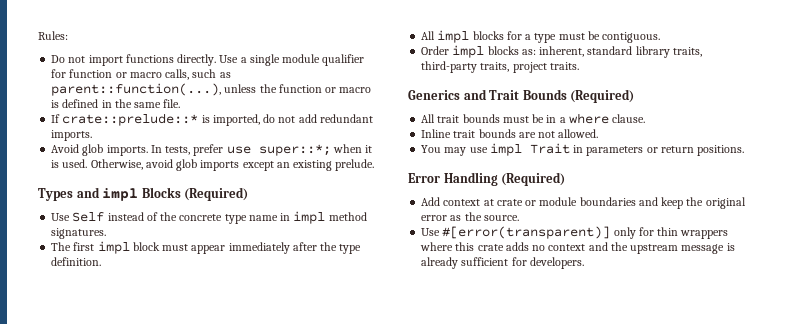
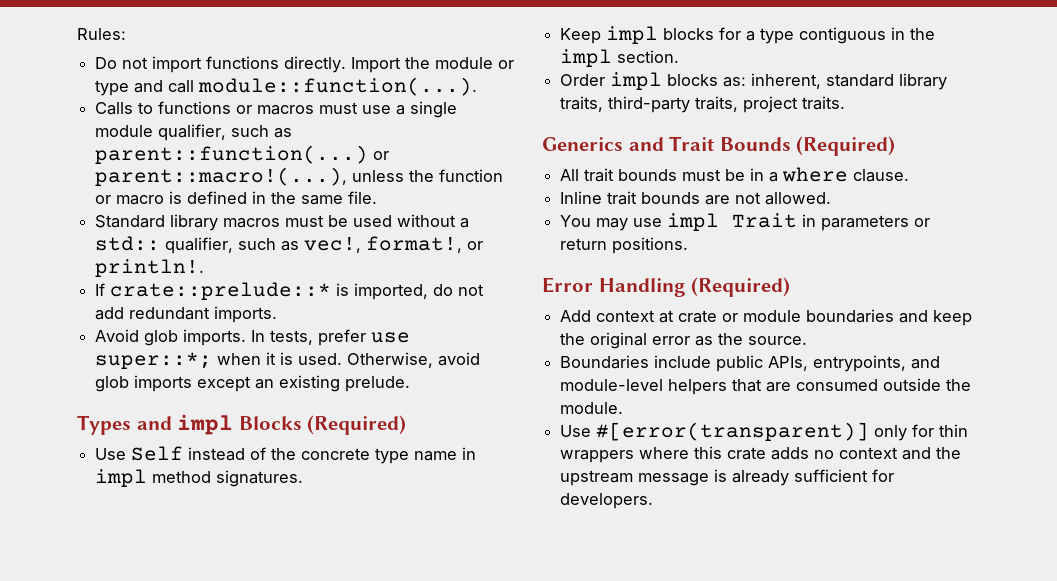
[219,54,365,66] [51,69,231,80] [51,83,222,96] Use a single module qualifier for function or macro calls, such as parent::function(...), -> [351,57,515,73] [95,77,478,96] [95,101,458,118] [95,124,293,141] [95,145,390,164] [95,167,348,186] Import the module or type and call module::function(...). // Calls to functions or macros must use a single module qualifier, such as parent::function(...) or parent::macro!(...),
(181, 103) none -> [95,214,470,231] [95,236,484,254] [95,259,205,277] // Standard library macros must be used without a std:: qualifier, such as vec!, format!, or println!.
[51,241,362,254] [51,257,102,266] [421,31,436,40] The first impl block must appear immediately after the type definition. // All -> [560,28,602,44] Keep
[558,31,661,43] must be contiguous. -> [799,27,936,44] [560,49,680,67] contiguous in the impl section.
(519, 218) none -> [560,355,941,372] [560,378,972,395] [560,402,624,414] // Boundaries include public APIs, entrypoints, and module-level helpers that are consumed outside the module.

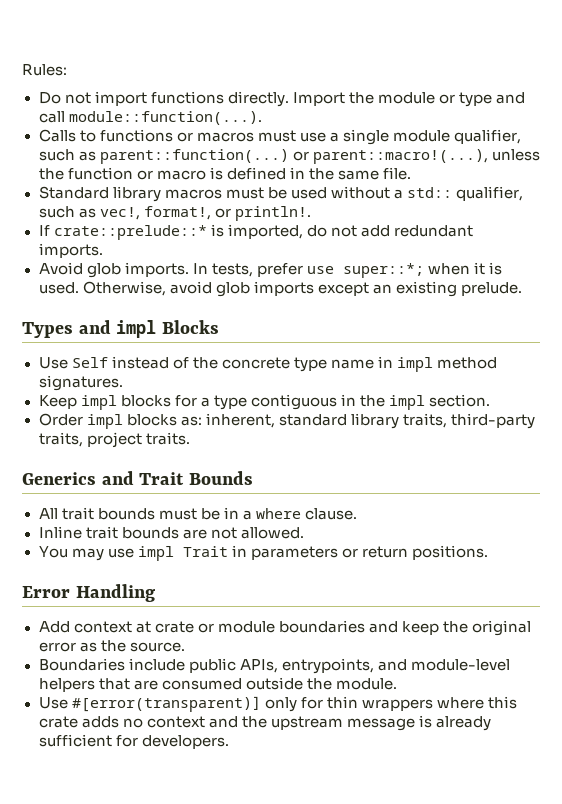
[307,415,407,435] (Required) -> (220, 327) none
[796,136,896,156] (Required) -> (254, 478) none
[691,277,791,297] (Required) -> (155, 593) none

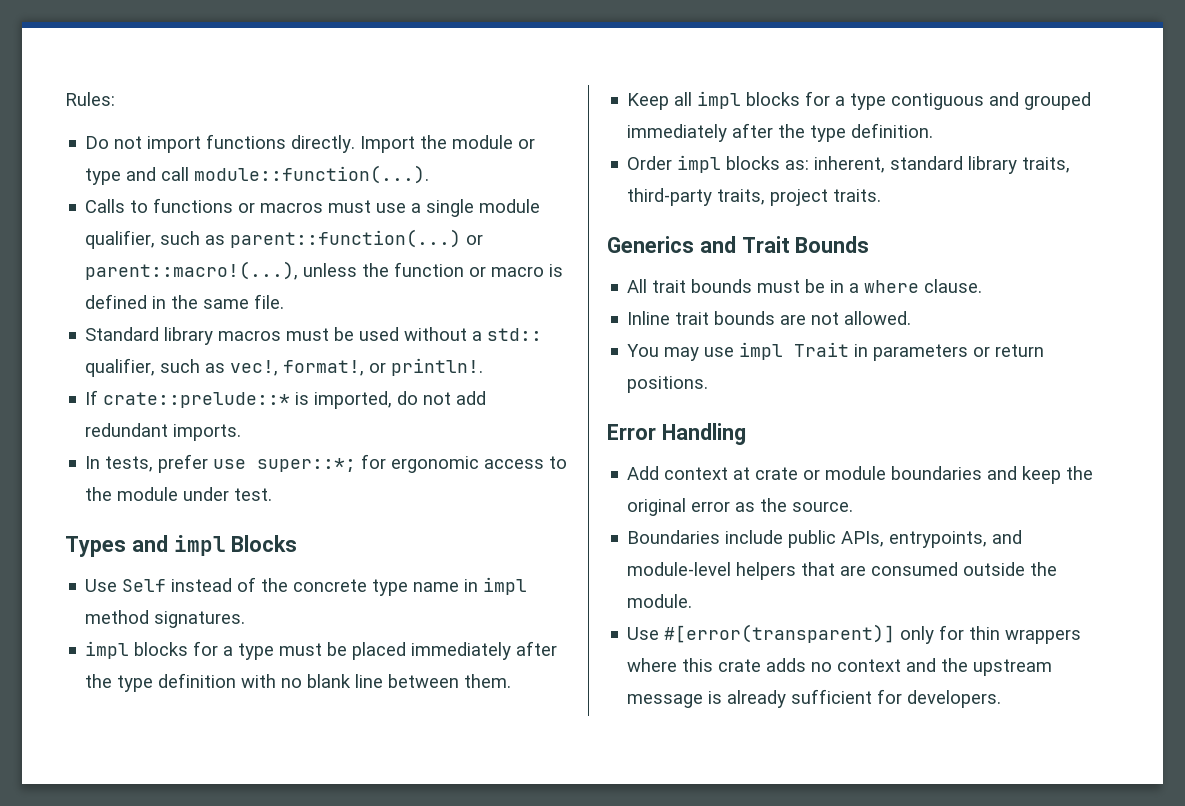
[38,262,189,278] Avoid glob imports. -> (242, 432) none
[427,262,502,275] [38,281,522,297] when it is used. Otherwise, avoid glob imports except an existing prelude. -> [361,454,568,473] [85,487,273,501] for ergonomic access to the module under test.
(123, 383) none -> [85,641,558,660] [85,673,512,692] // impl blocks for a type must be placed immediately after the type definition with no blank line between them.
(77, 402) none -> [674,92,693,106] all
[340,394,491,410] in the impl section. -> [989,92,1092,110] [627,123,934,142] and grouped immediately after the type definition.

